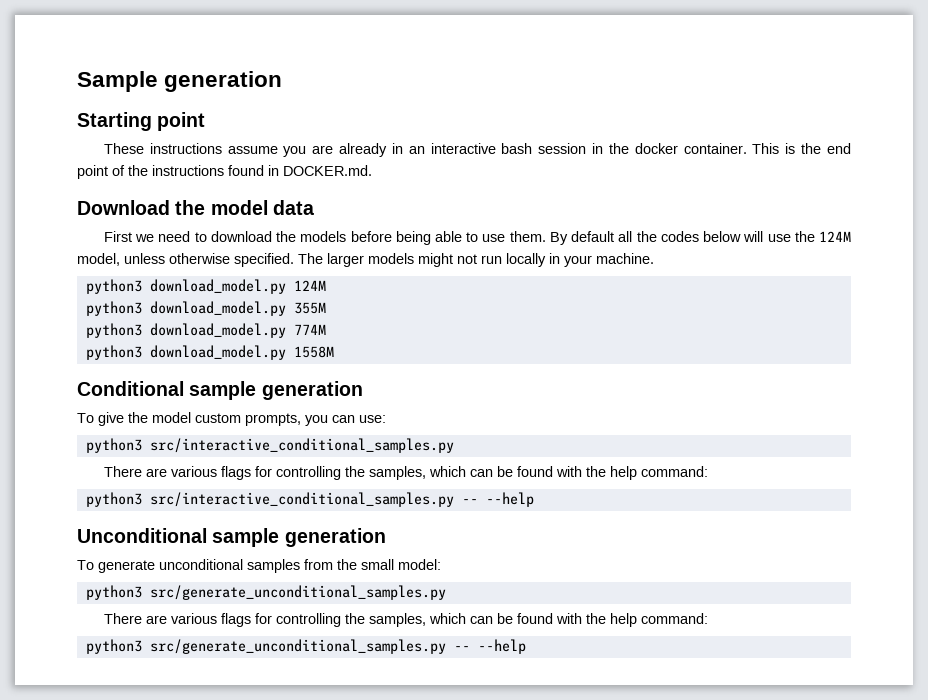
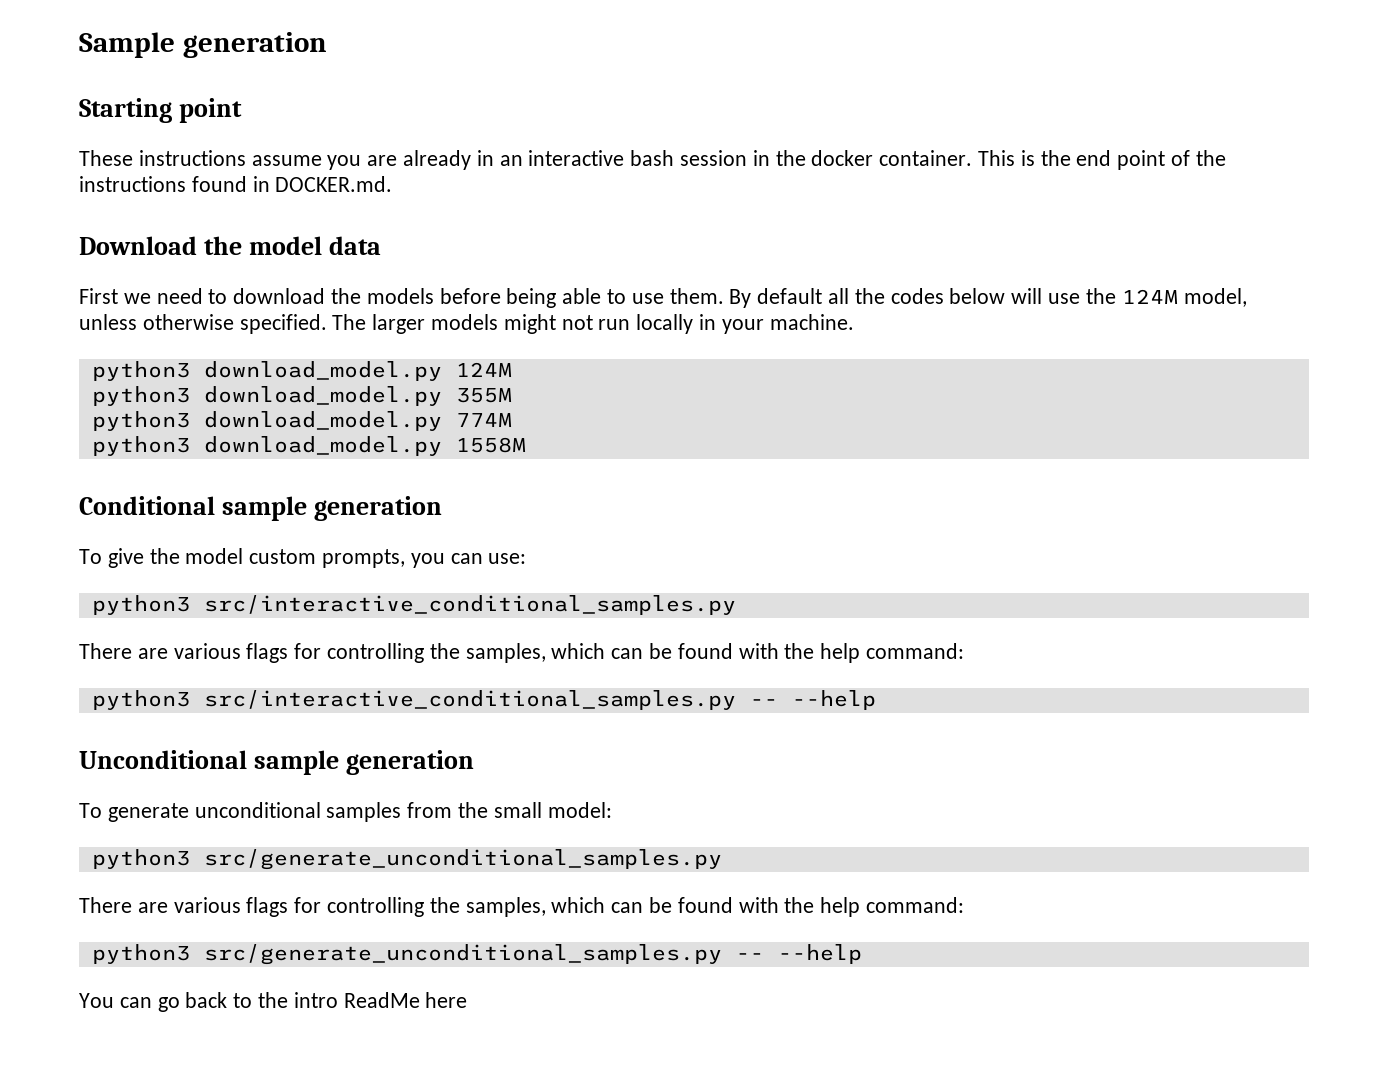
(526, 646) none -> [79,992,468,1012] // You can go back to the intro ReadMe here

